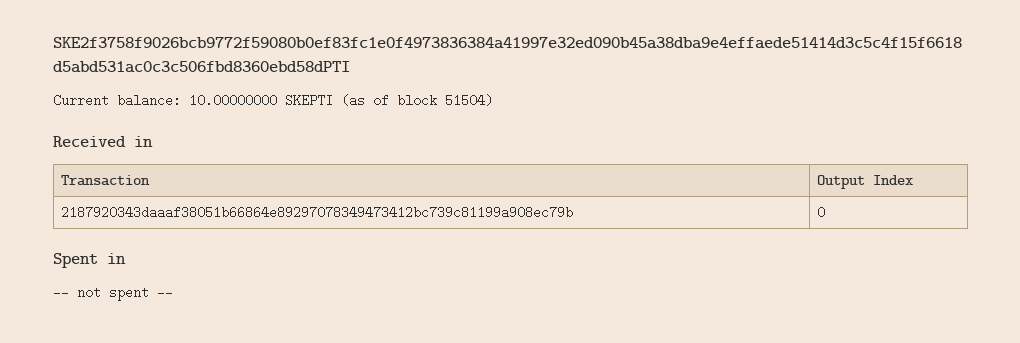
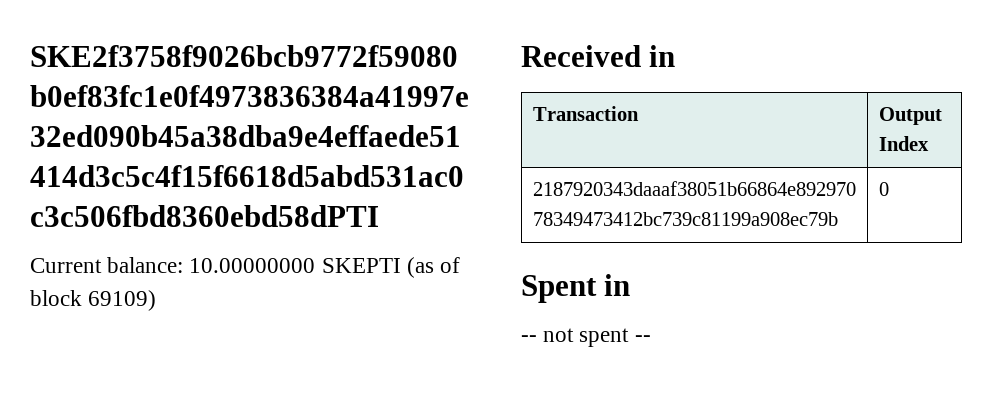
[445,94,493,107] 51504) -> [88,290,157,311] 69109)

